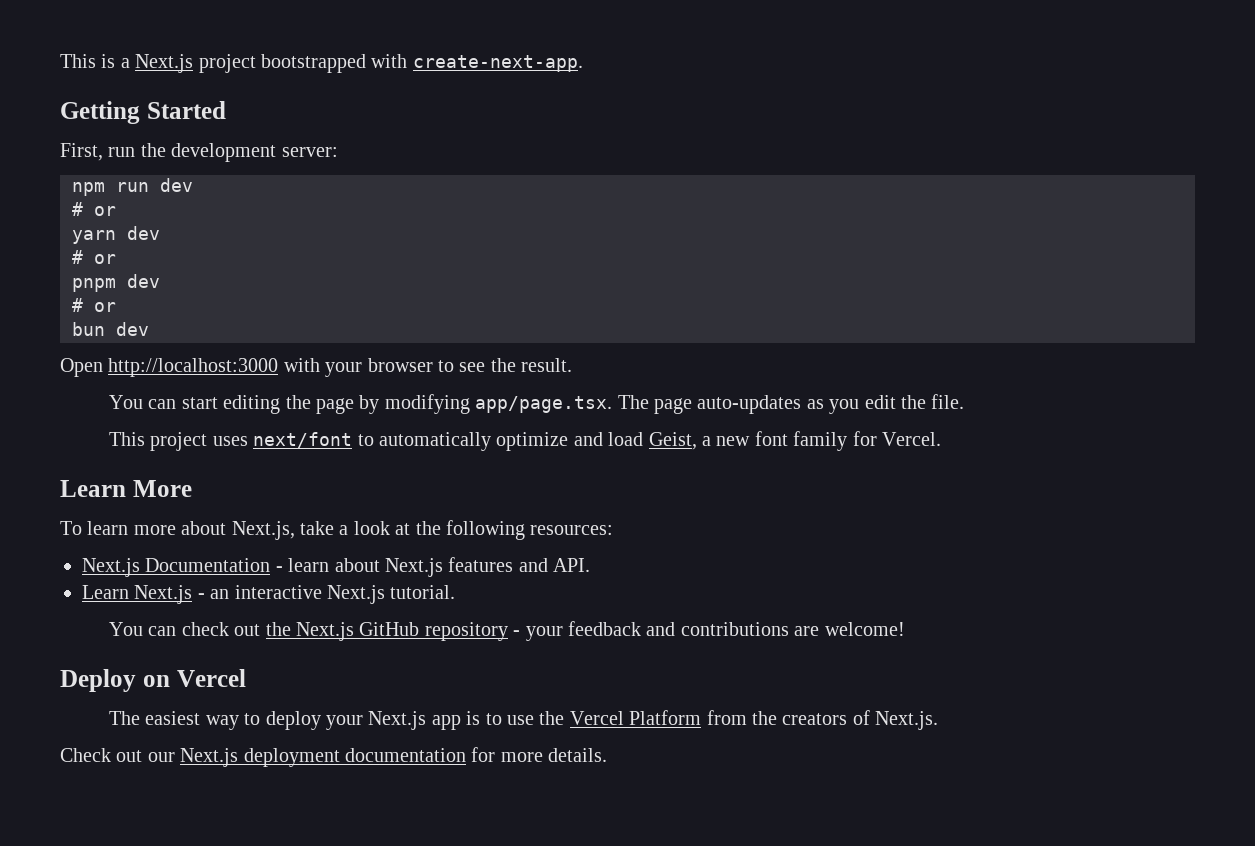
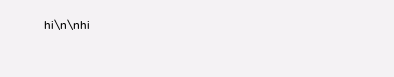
[60,54,583,73] [60,101,226,124] [60,143,338,162] [72,178,193,196] [72,202,116,216] [72,226,160,244] [72,250,116,264] [72,274,160,292] [72,298,116,312] [72,322,149,336] [60,358,573,377] [108,394,965,414] [108,431,941,451] [60,480,192,497] [60,520,614,540] [82,557,591,577] [82,585,456,604] [108,621,905,641] [60,669,246,692] [108,710,939,730] [60,747,608,767] This is a Next.js project bootstrapped with create-next-app. // Getting Started // First, run the development server: // npm run dev // # or // yarn dev // # or // pnpm dev // # or // bun dev // Open http://localhost:3000 with your browser to see the result. // You can start editing the page by modifying app/page.tsx. The page auto-updates as you edit the file. // This project uses next/font to automatically optimize and load Geist, a new font family for Vercel. // Learn More // To learn more about Next.js, take a look at the following resources: // Next.js Documentation - learn about Next.js features and API. // Learn Next.js - an interactive Next.js tutorial. // You can check out the Next.js GitHub repository - your feedback and contributions are welcome! // Deploy on Vercel // The easiest way to deploy your Next.js app is to use the Vercel Platform from the creators of Next.js. // Check out our Next.js deployment documentation for more details. -> [44,19,90,30] hi\n\nhi

